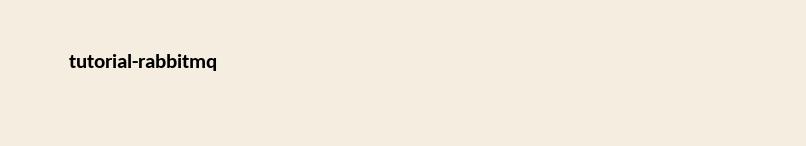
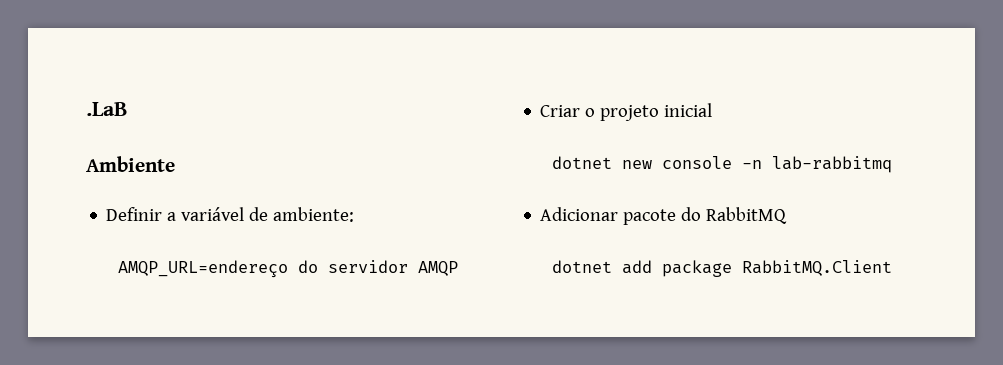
[69,54,217,71] tutorial-rabbitmq -> [86,102,128,116] [86,156,175,172] [106,207,355,222] [117,260,458,278] [540,103,713,121] [551,156,892,173] [540,207,788,225] [551,260,892,277] .LaB // Ambiente // Definir a variável de ambiente: // AMQP_URL=endereço do servidor AMQP // Criar o projeto inicial // dotnet new console -n lab-rabbitmq // Adicionar pacote do RabbitMQ // dotnet add package RabbitMQ.Client

